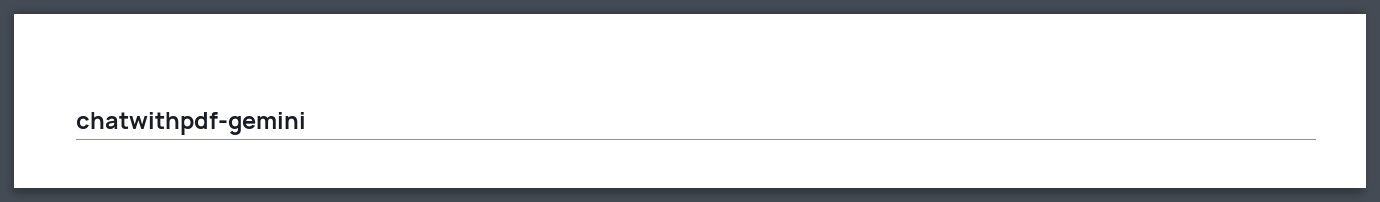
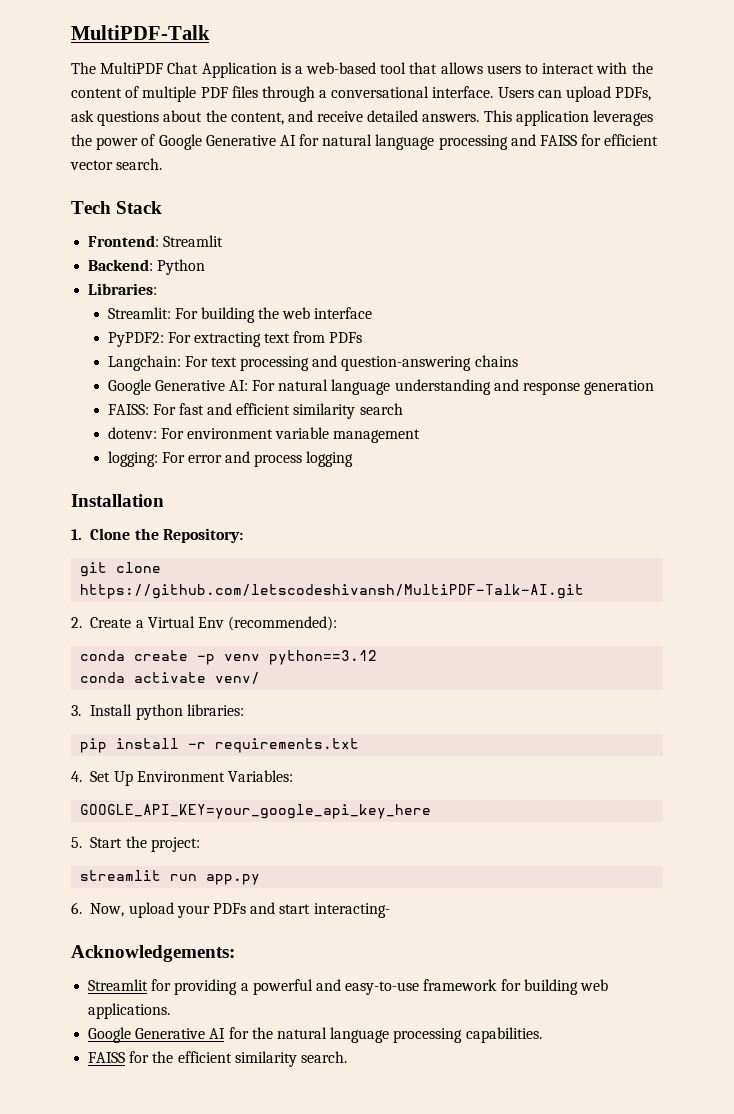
[76,112,306,135] chatwithpdf-gemini -> [71,25,210,40] [71,62,653,78] [71,86,652,102] [71,110,654,126] [71,134,659,150] [70,158,163,170] [71,201,163,214] [88,235,224,247] [88,259,206,275] [88,283,158,295] [107,307,373,323] [107,331,363,347] [107,355,518,371] [107,379,655,395] [107,403,403,419] [107,427,421,443] [107,451,354,467] [71,494,164,507] [71,528,243,543] [80,562,162,577] [80,584,585,599] [71,616,338,631] [80,650,378,665] [80,672,261,684] [71,704,244,720] [80,738,360,753] [71,770,294,786] [80,804,432,819] [71,836,200,852] [80,870,261,885] [71,902,390,918] [71,945,235,962] [88,979,608,995] [88,1003,171,1019] [88,1027,542,1043] [88,1051,347,1067] MultiPDF-Talk // The MultiPDF Chat Application is a web-based tool that allows users to interact with the content of multiple PDF files through a conversational interface. Users can upload PDFs, ask questions about the content, and receive detailed answers. This application leverages the power of Google Generative AI for natural language processing and FAISS for efficient vector search. // Tech Stack // Frontend: Streamlit // Backend: Python // Libraries: // Streamlit: For building the web interface // PyPDF2: For extracting text from PDFs // Langchain: For text processing and question-answering chains // Google Generative AI: For natural language understanding and response generation // FAISS: For fast and efficient similarity search // dotenv: For environment variable management // logging: For error and process logging // Installation // 1. Clone the Repository: // git clone https://github.com/letscodeshivansh/MultiPDF-Talk-AI.git // 2. Create a Virtual Env (recommended): // conda create -p venv python==3.12 // conda activate venv/ // 3. Install python libraries: // pip install -r requirements.txt // 4. Set Up Environment Variables: // GOOGLE_API_KEY=your_google_api_key_here // 5. Start the project: // streamlit run app.py // 6. Now, upload your PDFs and start interacting- // Acknowledgements: // Streamlit for providing a powerful and easy-to-use framework for building web applications. // Google Generative AI for the natural language processing capabilities. // FAISS for the efficient similarity search.

